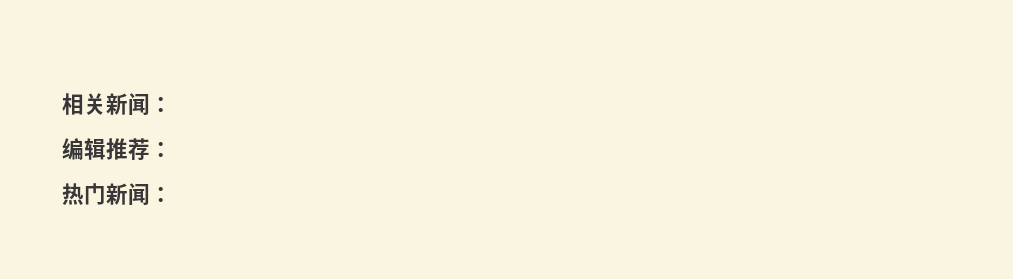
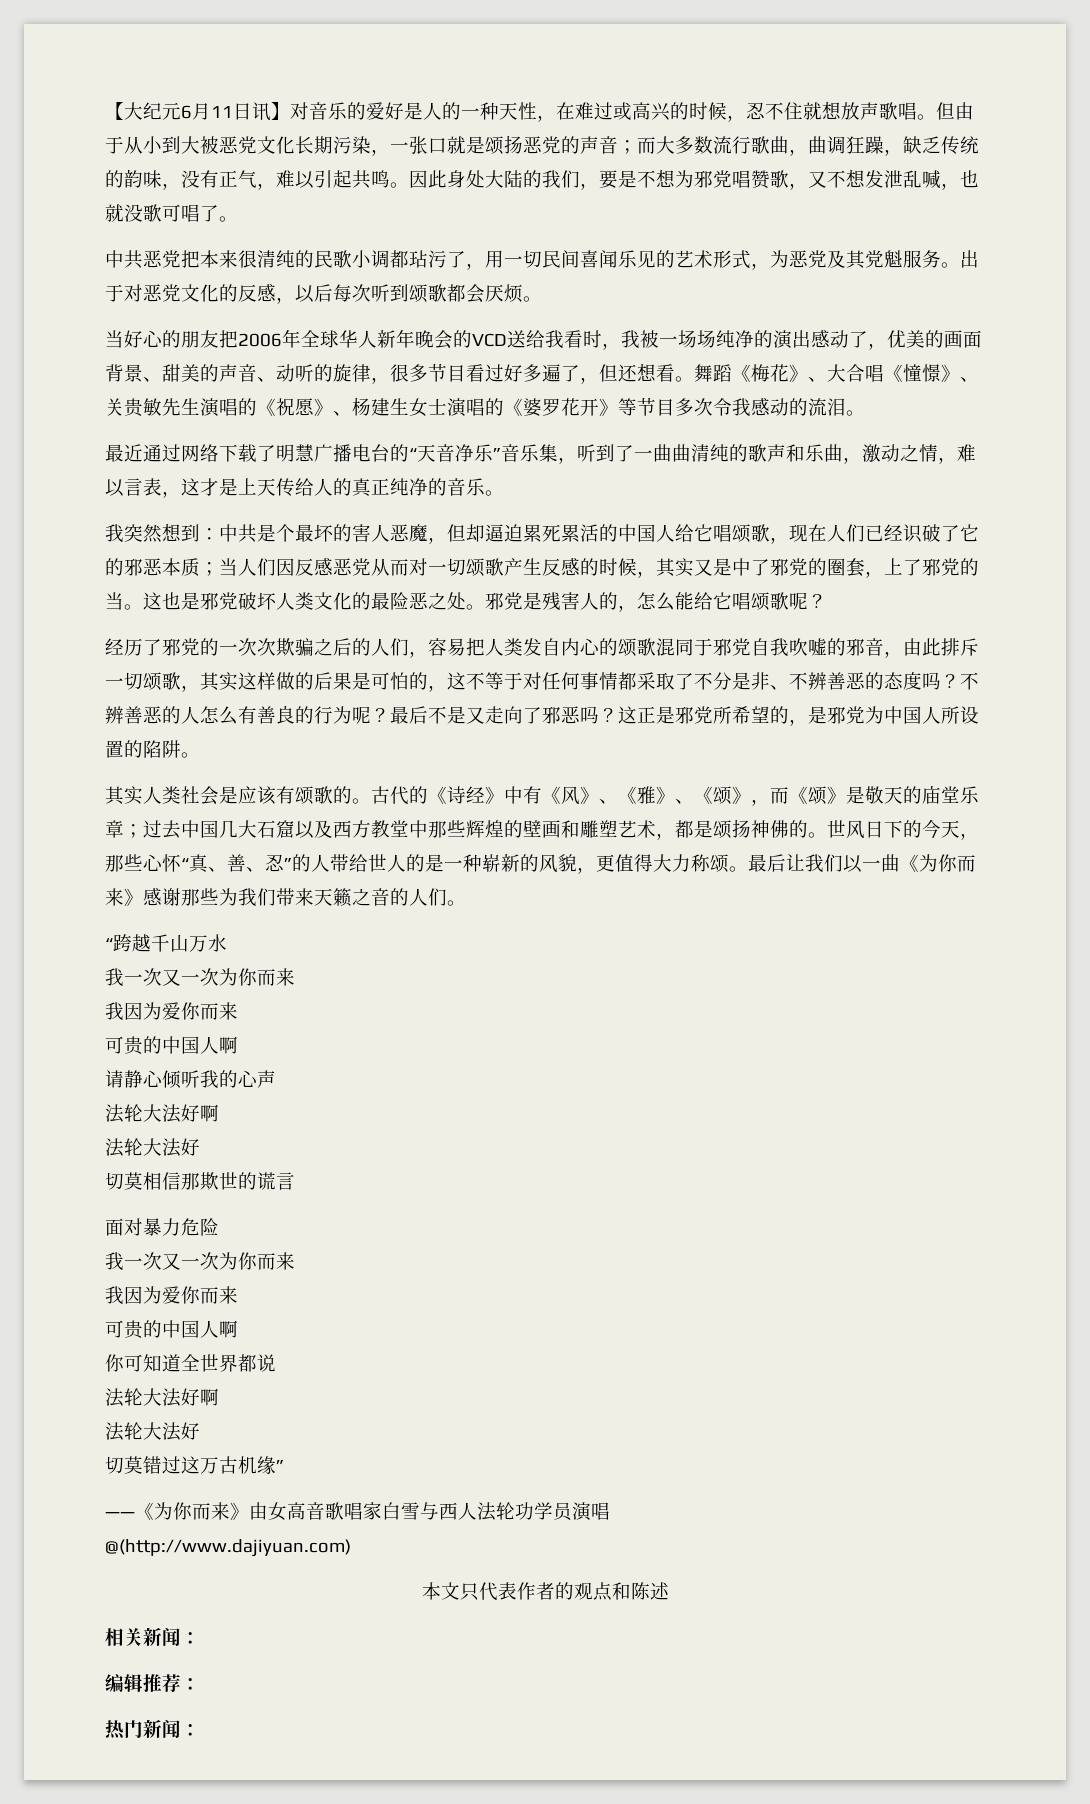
(62, 104) none -> [105,101,974,122] [105,135,979,156] [105,169,979,190] [105,204,238,222] [105,250,979,270] [105,284,542,304] [105,329,982,350] [105,363,979,384] [105,397,865,417] [105,444,976,464] [105,478,504,498] [105,523,979,544] [105,558,979,578] [105,592,827,612] [105,638,979,658] [105,672,979,692] [105,705,979,726] [105,740,200,758] [105,786,979,806] [105,819,979,840] [105,854,976,874] [105,888,466,907] [105,934,227,952] [105,968,295,986] [105,1002,238,1020] [105,1036,238,1055] [105,1070,276,1089] [105,1104,219,1123] [105,1138,200,1157] [105,1172,295,1190] [105,1218,219,1236] [105,1252,295,1270] [105,1286,238,1304] [105,1320,238,1339] [105,1354,276,1372] [105,1388,219,1407] [105,1422,200,1441] [105,1456,284,1474] [105,1502,610,1521] [105,1539,351,1557] [421,1582,669,1601] 【大纪元6月11日讯】对音乐的爱好是人的一种天性，在难过或高兴的时候，忍不住就想放声歌唱。但由于从小到大被恶党文化长期污染，一张口就是颂扬恶党的声音；而大多数流行歌曲，曲调狂躁，缺乏传统的韵味，没有正气，难以引起共鸣。因此身处大陆的我们，要是不想为邪党唱赞歌，又不想发泄乱喊，也就没歌可唱了。 // 中共恶党把本来很清纯的民歌小调都玷污了，用一切民间喜闻乐见的艺术形式，为恶党及其党魁服务。出于对恶党文化的反感，以后每次听到颂歌都会厌烦。 // 当好心的朋友把2006年全球华人新年晚会的VCD送给我看时，我被一场场纯净的演出感动了，优美的画面背景、甜美的声音、动听的旋律，很多节目看过好多遍了，但还想看。舞蹈《梅花》、大合唱《憧憬》、关贵敏先生演唱的《祝愿》、杨建生女士演唱的《婆罗花开》等节目多次令我感动的流泪。 // 最近通过网络下载了明慧广播电台的“天音净乐”音乐集，听到了一曲曲清纯的歌声和乐曲，激动之情，难以言表，这才是上天传给人的真正纯净的音乐。 // 我突然想到：中共是个最坏的害人恶魔，但却逼迫累死累活的中国人给它唱颂歌，现在人们已经识破了它的邪恶本质；当人们因反感恶党从而对一切颂歌产生反感的时候，其实又是中了邪党的圈套，上了邪党的当。这也是邪党破坏人类文化的最险恶之处。邪党是残害人的，怎么能给它唱颂歌呢？ // 经历了邪党的一次次欺骗之后的人们，容易把人类发自内心的颂歌混同于邪党自我吹嘘的邪音，由此排斥一切颂歌，其实这样做的后果是可怕的，这不等于对任何事情都采取了不分是非、不辨善恶的态度吗？不辨善恶的人怎么有善良的行为呢？最后不是又走向了邪恶吗？这正是邪党所希望的，是邪党为中国人所设置的陷阱。 // 其实人类社会是应该有颂歌的。古代的《诗经》中有《风》、《雅》、《颂》，而《颂》是敬天的庙堂乐章；过去中国几大石窟以及西方教堂中那些辉煌的壁画和雕塑艺术，都是颂扬神佛的。世风日下的今天，那些心怀“真、善、忍”的人带给世人的是一种崭新的风貌，更值得大力称颂。最后让我们以一曲《为你而来》感谢那些为我们带来天籁之音的人们。 // “跨越千山万水 // 我一次又一次为你而来 // 我因为爱你而来 // 可贵的中国人啊 // 请静心倾听我的心声 // 法轮大法好啊 // 法轮大法好 // 切莫相信那欺世的谎言 // 面对暴力危险 // 我一次又一次为你而来 // 我因为爱你而来 // 可贵的中国人啊 // 你可知道全世界都说 // 法轮大法好啊 // 法轮大法好 // 切莫错过这万古机缘” // ——《为你而来》由女高音歌唱家白雪与西人法轮功学员演唱 // @(http://www.dajiyuan.com) // 本文只代表作者的观点和陈述 //

